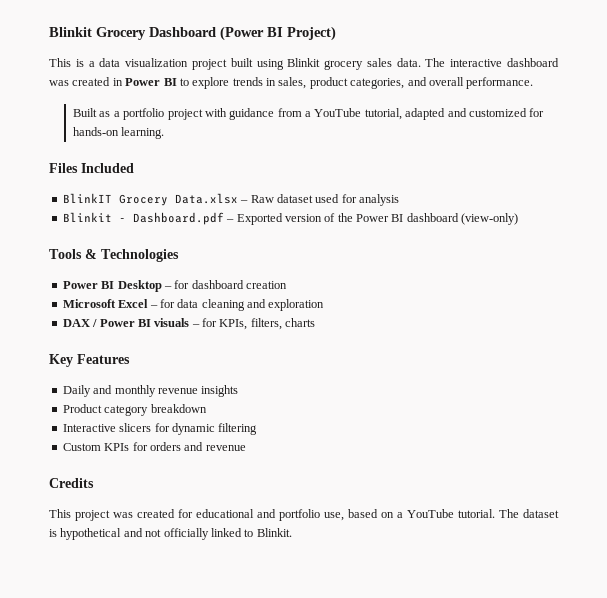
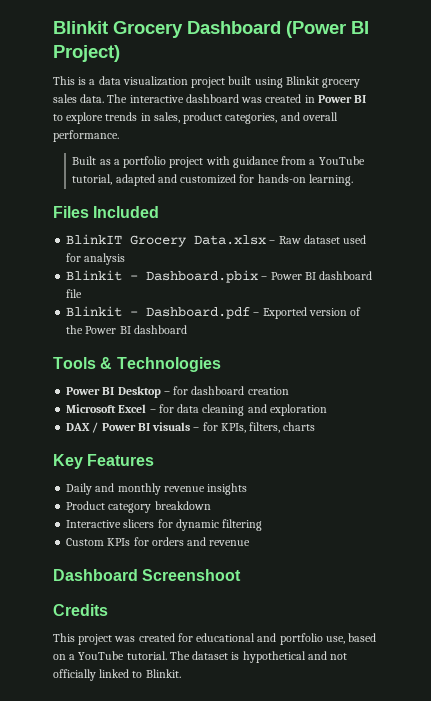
(399, 200) none -> [66,270,373,283] [66,289,83,298] // Blinkit - Dashboard.pbix – Power BI dashboard file
[461,213,519,225] (view-only) -> (187, 329) none
(246, 448) none -> [53,569,242,581] // Dashboard Screenshoot

